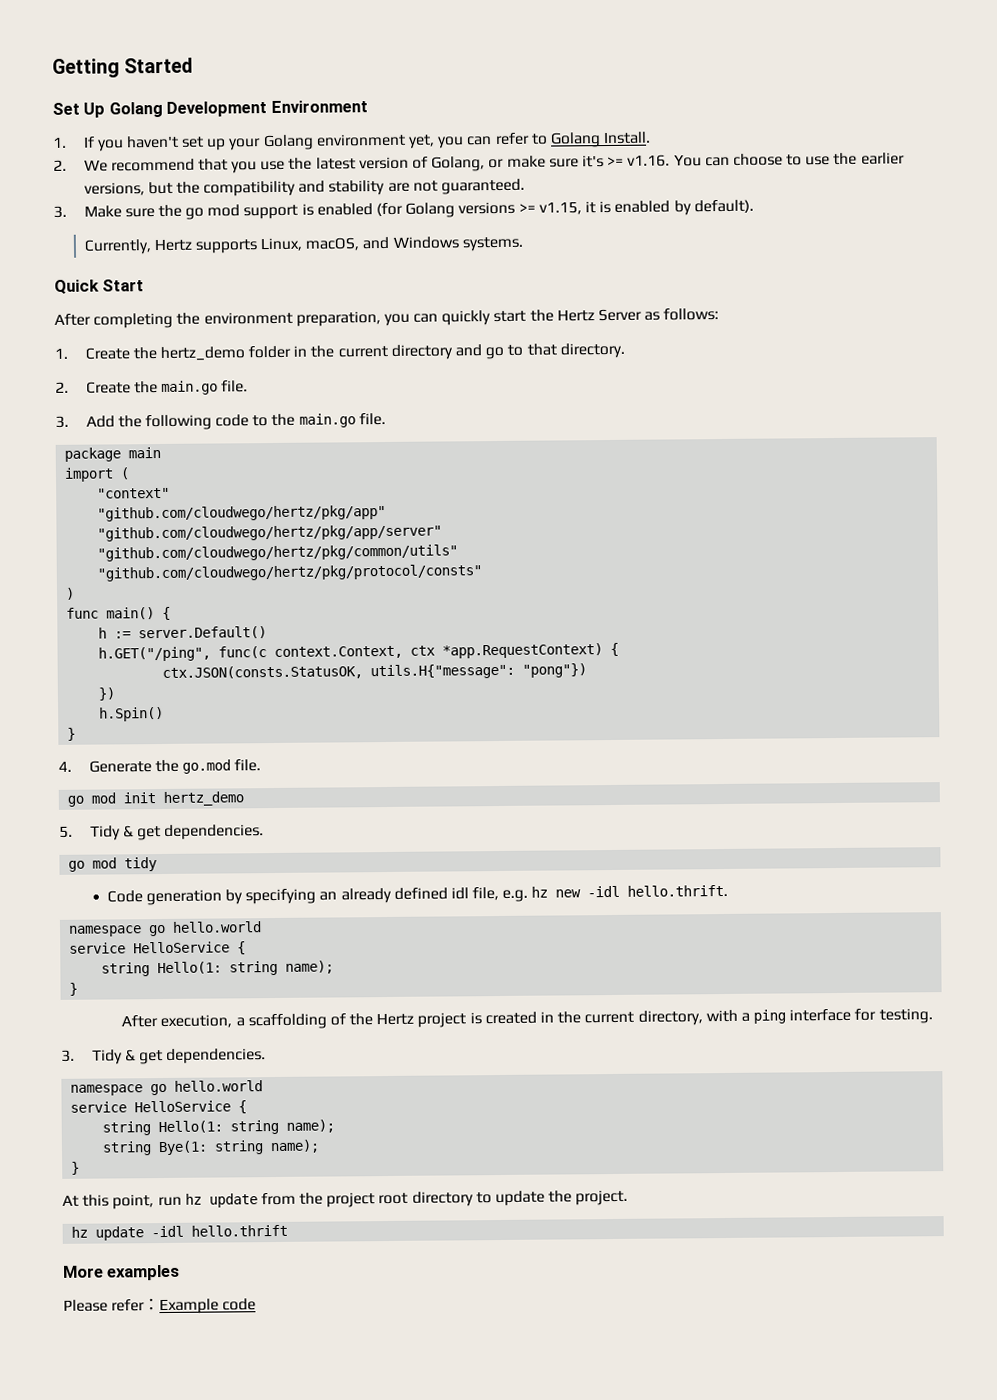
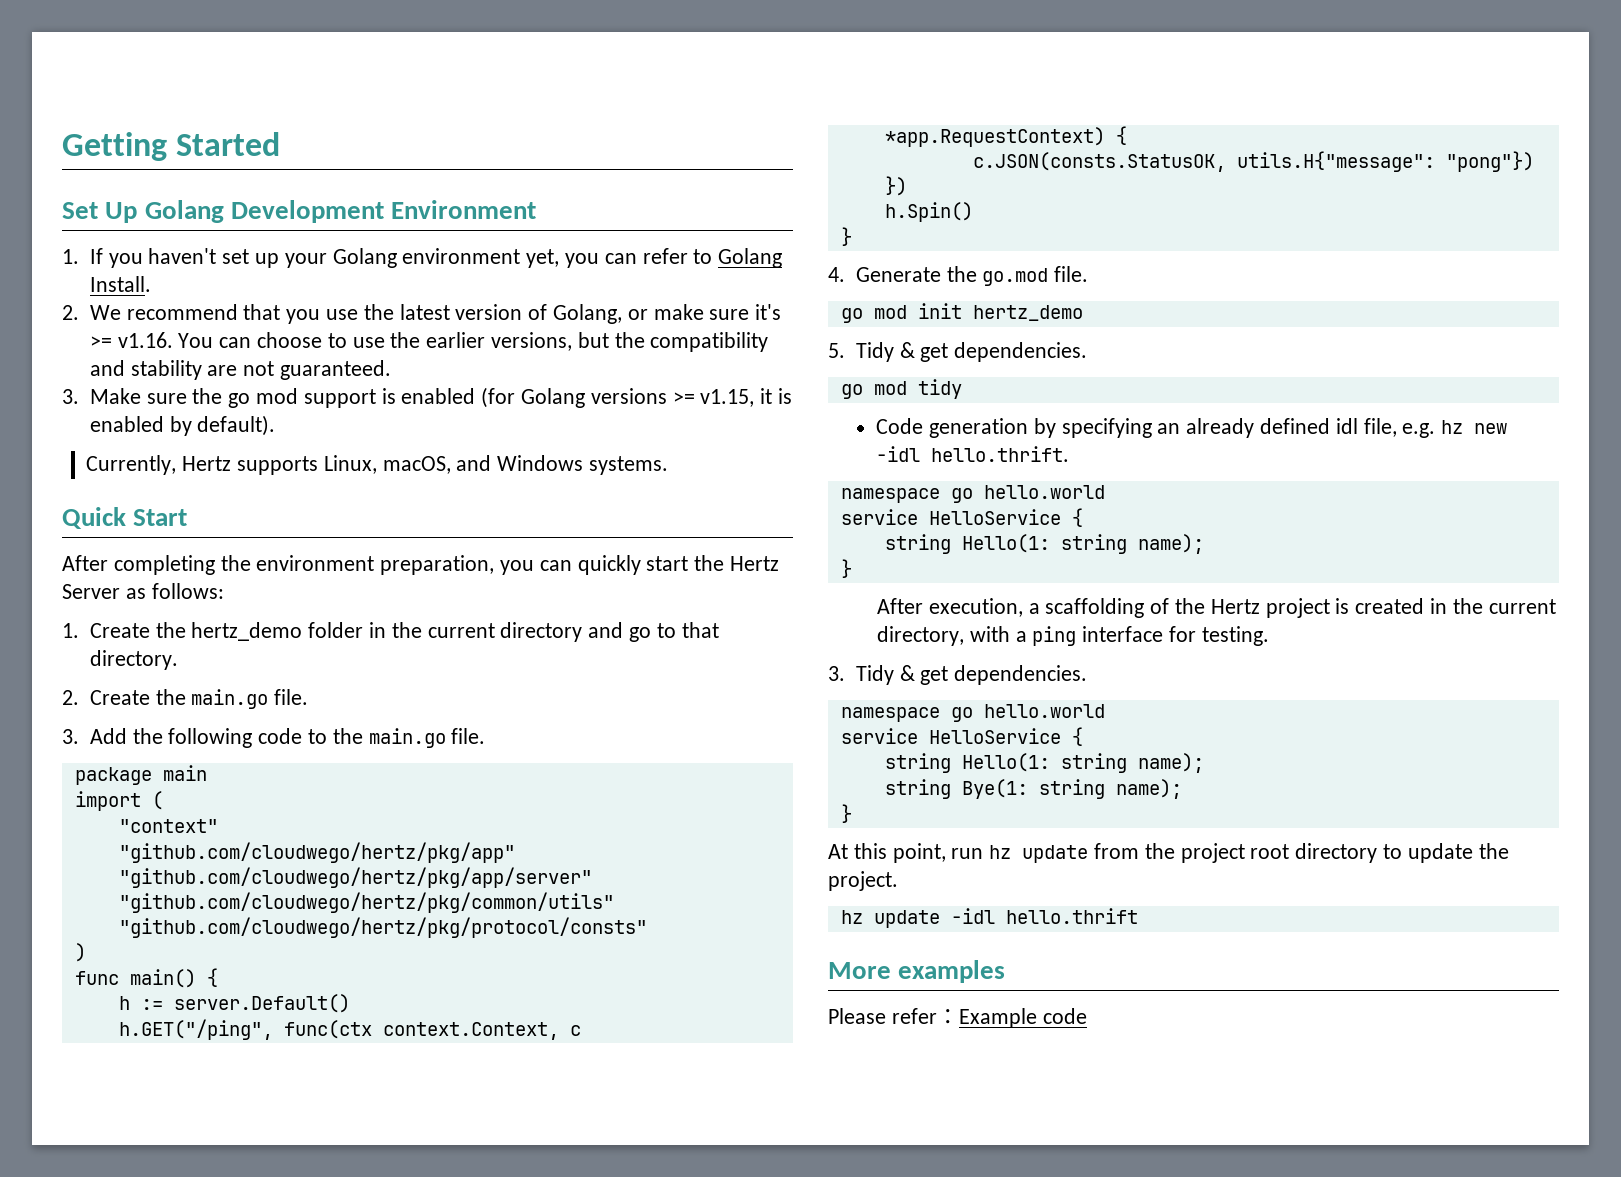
[218,645,436,659] func(c context.Context, ctx -> [283,1020,581,1040] func(ctx context.Context, c
[162,665,364,680] ctx.JSON(consts.StatusOK, -> [972,152,1226,172] c.JSON(consts.StatusOK,

